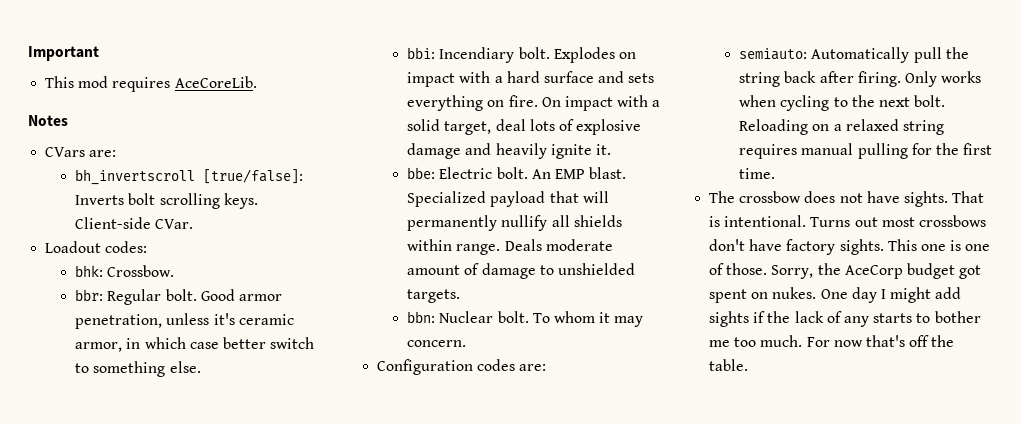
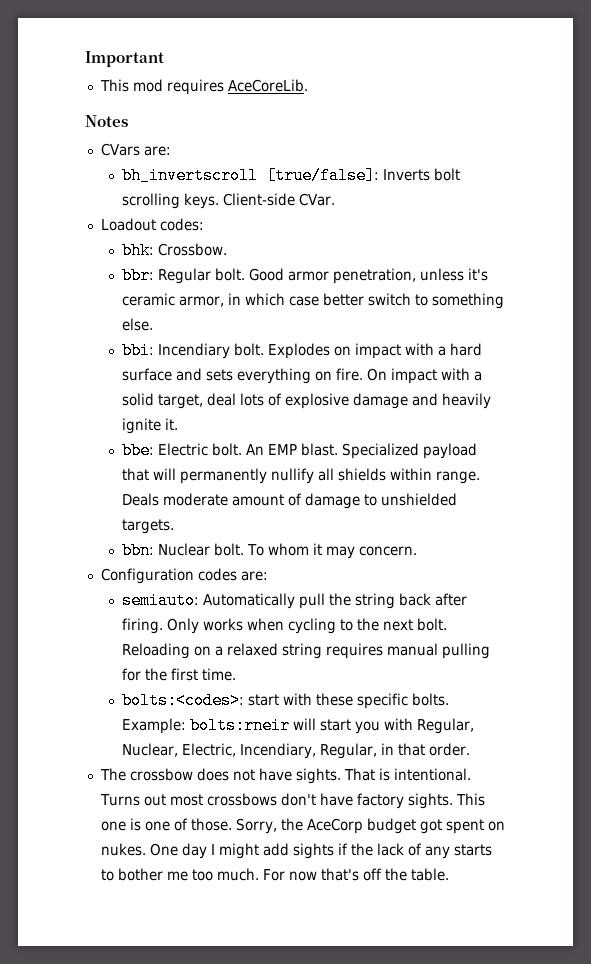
(776, 173) none -> [121,692,449,709] [121,717,474,734] [121,743,470,759] // bolts:<codes>: start with these specific bolts. Example: bolts:rneir will start you with Regular, Nuclear, Electric, Incendiary, Regular, in that order.

